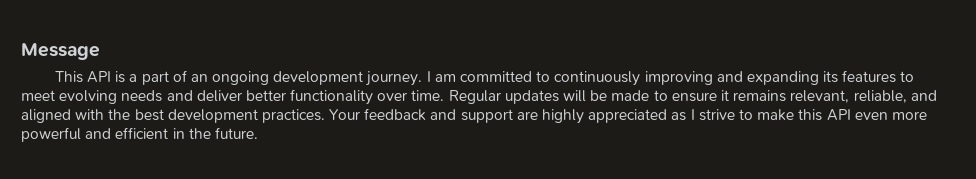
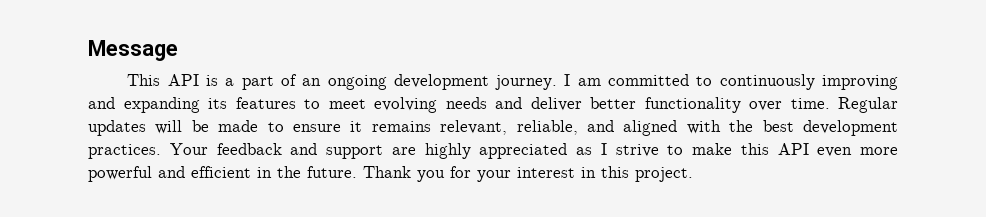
(258, 133) none -> [363,166,693,182] Thank you for your interest in this project.

